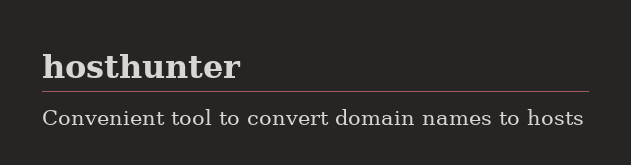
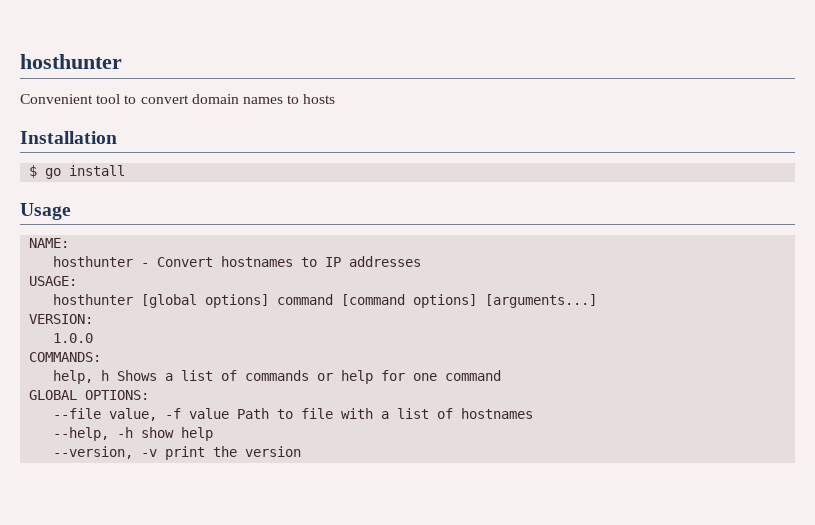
(584, 117) none -> [20,131,117,144] [29,165,126,179] [20,203,71,220] [29,238,70,248] [53,256,422,267] [29,276,78,286] [53,294,598,308] [29,314,94,324] [53,333,94,343] [29,352,102,362] [53,370,502,384] [29,390,150,400] [53,408,534,421] [53,427,214,441] [53,446,302,460] // Installation // $ go install // Usage // NAME: // hosthunter - Convert hostnames to IP addresses // USAGE: // hosthunter [global options] command [command options] [arguments...] // VERSION: // 1.0.0 // COMMANDS: // help, h Shows a list of commands or help for one command // GLOBAL OPTIONS: // --file value, -f value Path to file with a list of hostnames // --help, -h show help // --version, -v print the version

